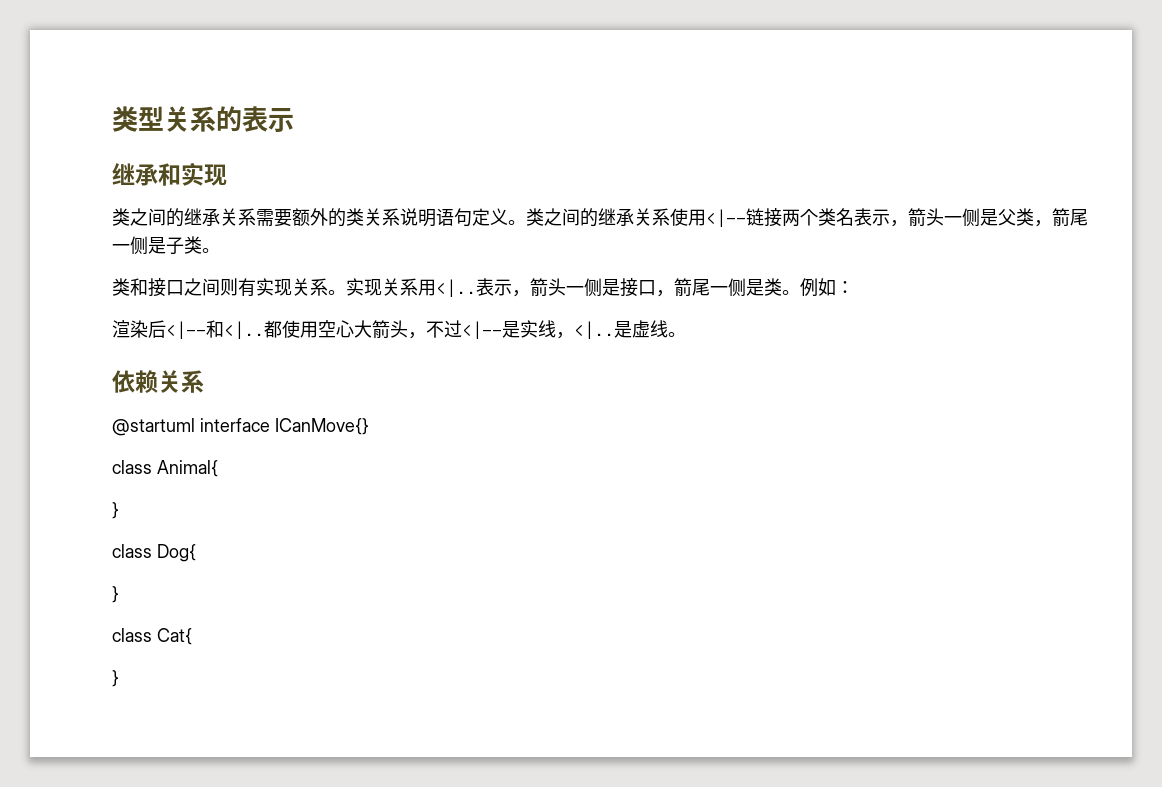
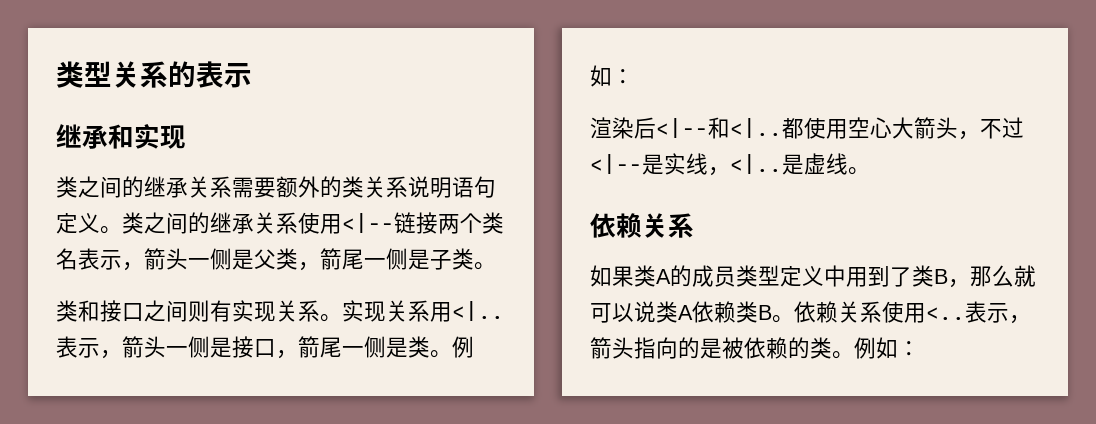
[112,418,369,436] [112,460,218,477] [112,502,119,519] [112,544,196,562] [112,586,119,603] [112,628,192,645] [112,670,119,687] @startuml interface ICanMove{} // class Animal{ // } // class Dog{ // } // class Cat{ // } -> [590,265,1036,288] [590,301,1031,324] [590,337,920,359] 如果类A的成员类型定义中用到了类B，那么就可以说类A依赖类B。依赖关系使用<..表示，箭头指向的是被依赖的类。例如：

